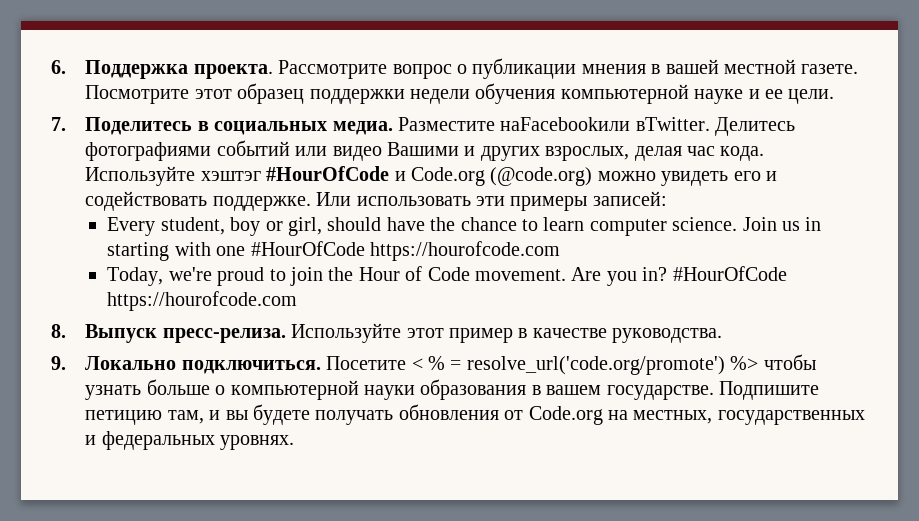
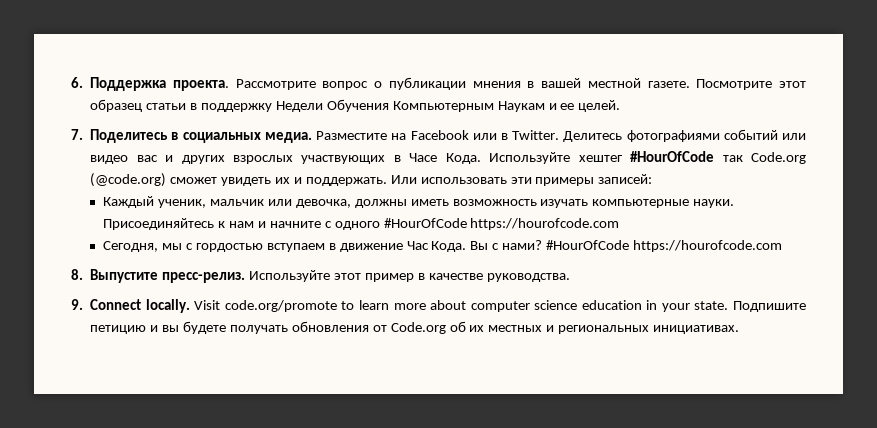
[309,83,744,104] поддержки недели обучения компьютерной науке -> [146,99,545,112] статьи в поддержку Недели Обучения Компьютерным Наукам
[788,89,835,104] цели. -> [578,100,621,112] целей.
[500,117,710,131] наFacebookили вTwitter. -> [391,130,560,140] на Facebook или в Twitter.
[387,142,460,156] Вашими -> [136,155,158,162] вас
[545,146,765,161] [85,166,778,186] [85,191,311,211] взрослых, делая час кода. Используйте хэштэг #HourOfCode и Code.org (@code.org) можно увидеть его и содействовать поддержке. -> [233,151,807,164] [90,173,387,187] взрослых участвующих в Часе Кода. Используйте хештег #HourOfCode так Code.org (@code.org) сможет увидеть их и поддержать.
[107,217,822,236] [107,241,561,261] [107,266,668,286] Every student, boy or girl, should have the chance to learn computer science. Join us in starting with one #HourOfCode https://hourofcode.com // Today, we're proud to join the Hour of Code movement. Are you in? -> [103,196,735,208] [103,218,620,230] [103,240,543,252] Каждый ученик, мальчик или девочка, должны иметь возможность изучать компьютерные науки. Присоединяйтесь к нам и начните с одного #HourOfCode https://hourofcode.com // Сегодня, мы с гордостью вступаем в движение Час Кода. Вы с нами?
[85,324,286,343] Выпуск пресс-релиза. -> [90,269,246,283] Выпустите пресс-релиз.
[85,354,816,375] [85,379,714,400] Локально подключиться. Посетите < % = resolve_url('code.org/promote') %> чтобы узнать больше о компьютерной науки образования в вашем государстве. -> [90,299,729,313] Connect locally. Visit code.org/promote to learn more about computer science education in your state.
[167,410,204,424] там, -> (147, 329) none
[608,410,865,425] [85,431,295,450] на местных, государственных и федеральных уровнях. -> [449,321,740,334] об их местных и региональных инициативах.

